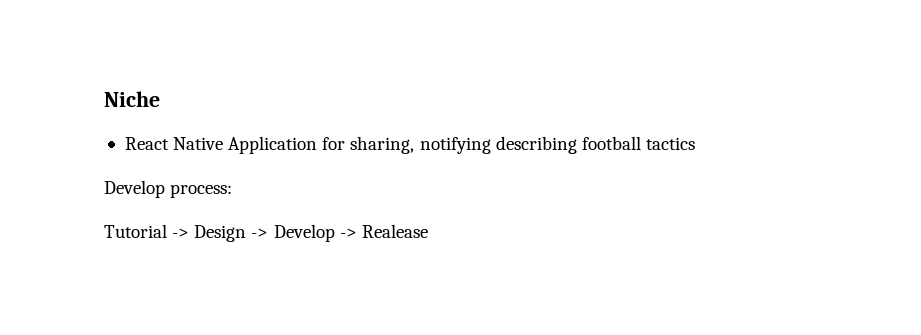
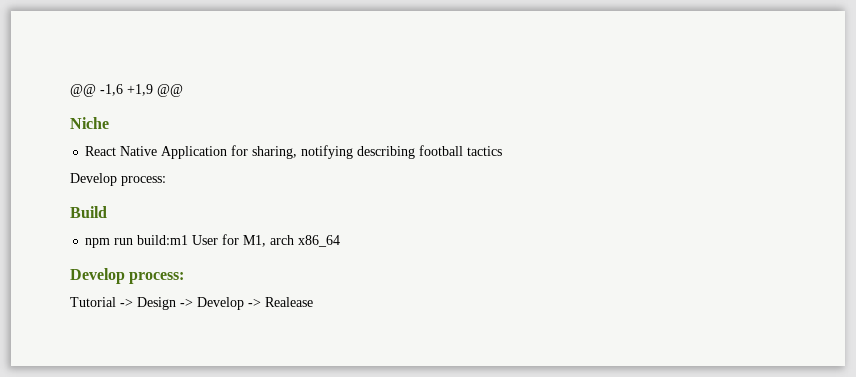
(104, 99) none -> [70,84,183,97] @@ -1,6 +1,9 @@ //
(233, 191) none -> [70,206,107,218] [85,234,341,248] [70,268,185,284] // Build // npm run build:m1 User for M1, arch x86_64 // Develop process:

